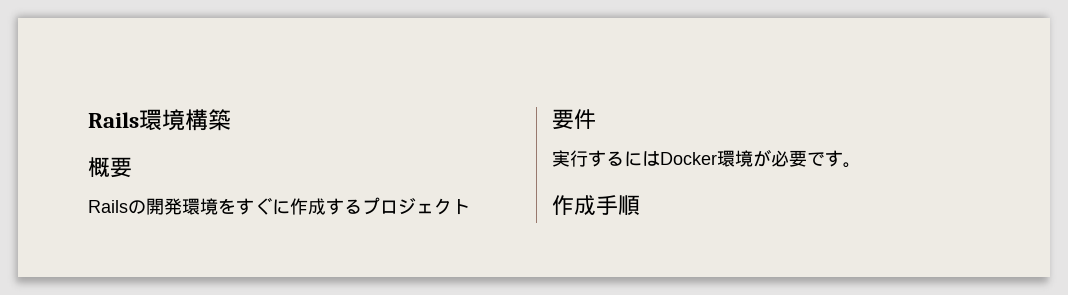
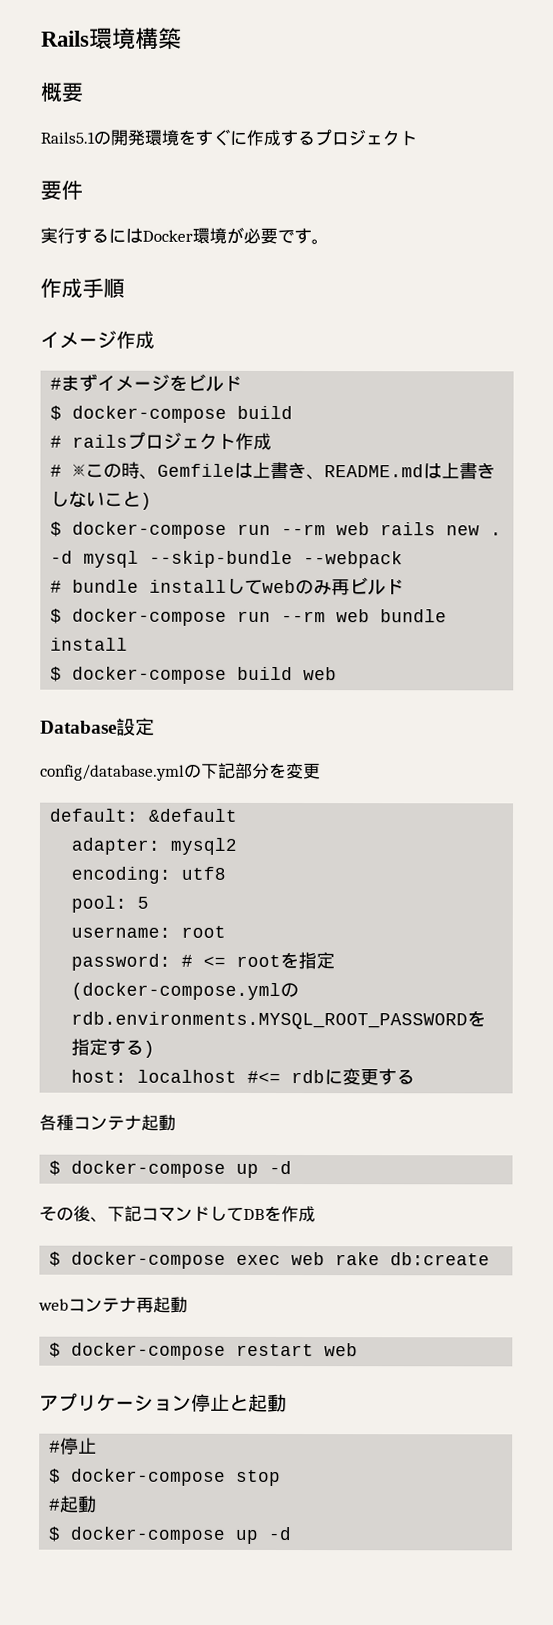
[88,200,128,213] Rails -> [40,131,95,144] Rails5.1
(640, 205) none -> [40,330,155,349] [50,373,243,392] [50,405,294,423] [50,431,273,450] [50,461,497,481] [50,490,153,510] [50,521,503,539] [50,550,404,569] [50,577,405,596] [50,608,448,626] [50,637,129,651] [50,666,338,684] [40,717,155,736] [40,762,321,781] [49,808,239,822] [71,837,238,855] [71,866,227,884] [71,895,150,913] [71,925,227,938] [71,952,336,971] [71,982,300,1001] [71,1010,487,1030] [71,1038,156,1058] [71,1068,416,1086] [39,1114,176,1131] [49,1160,293,1178] [39,1205,316,1223] [49,1251,491,1269] [38,1296,188,1313] [49,1342,359,1360] [39,1392,287,1413] [49,1437,98,1455] [49,1468,282,1487] [49,1495,98,1513] [48,1526,293,1544] // イメージ作成 // #まずイメージをビルド // $ docker-compose build // # railsプロジェクト作成 // # ※この時、Gemfileは上書き、README.mdは上書きしないこと) // $ docker-compose run --rm web rails new . -d mysql --skip-bundle --webpack // # bundle installしてwebのみ再ビルド // $ docker-compose run --rm web bundle install // $ docker-compose build web // Database設定 // config/database.ymlの下記部分を変更 // default: &default // adapter: mysql2 // encoding: utf8 // pool: 5 // username: root // password: # <= rootを指定(docker-compose.ymlのrdb.environments.MYSQL_ROOT_PASSWORDを指定する) // host: localhost #<= rdbに変更する // 各種コンテナ起動 // $ docker-compose up -d // その後、下記コマンドしてDBを作成 // $ docker-compose exec web rake db:create // webコンテナ再起動 // $ docker-compose restart web // アプリケーション停止と起動 // #停止 // $ docker-compose stop // #起動 // $ docker-compose up -d

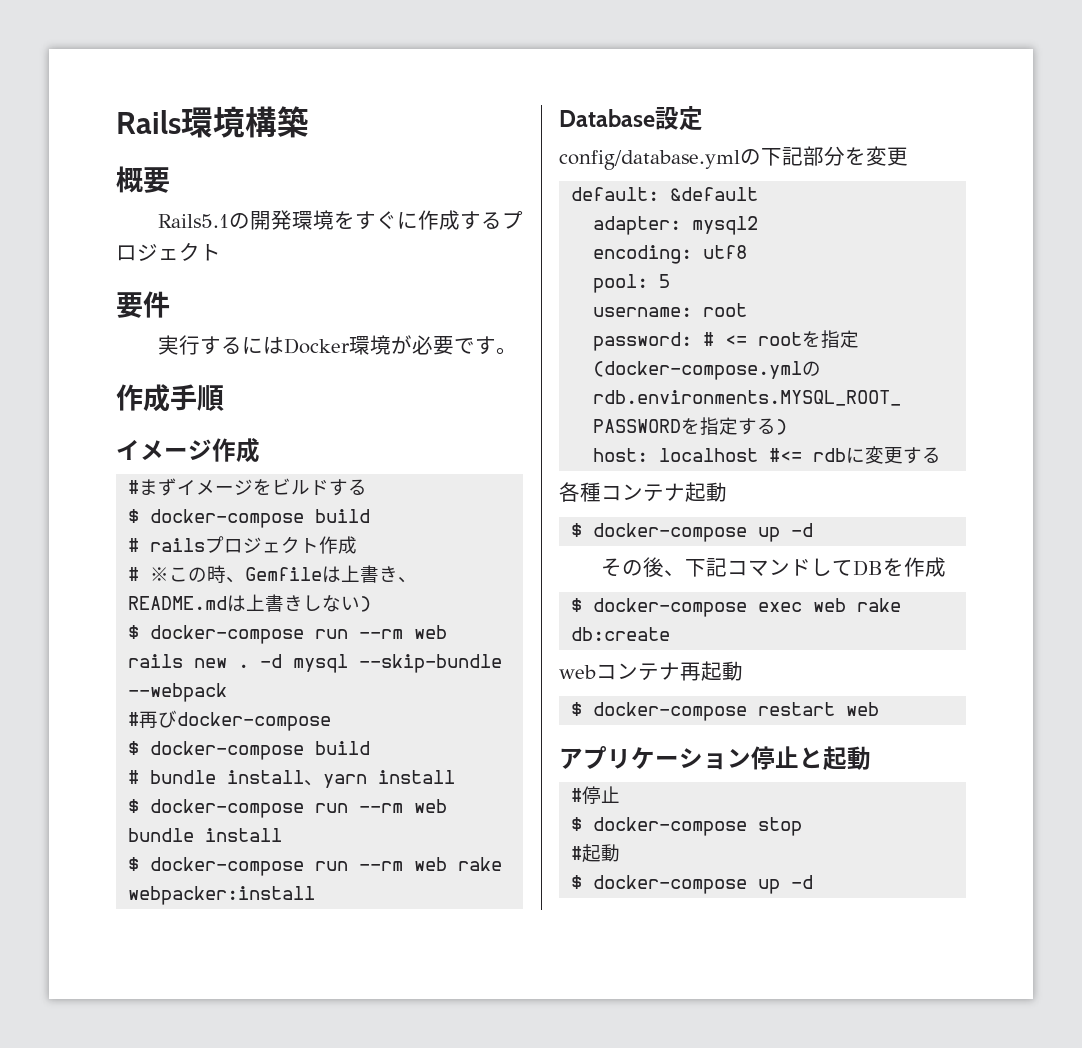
(243, 383) none -> [329,479,368,496] する
[104,490,142,507] こと -> (361, 603) none
[72,577,405,596] bundle installしてwebのみ再ビルド -> [139,710,332,731] [128,741,371,760] [128,770,456,788] 再びdocker-compose // $ docker-compose build // # bundle install、yarn install
[237,666,338,681] build web -> [315,857,503,871] [128,886,316,905] run --rm web rake webpacker:install

